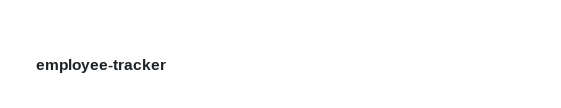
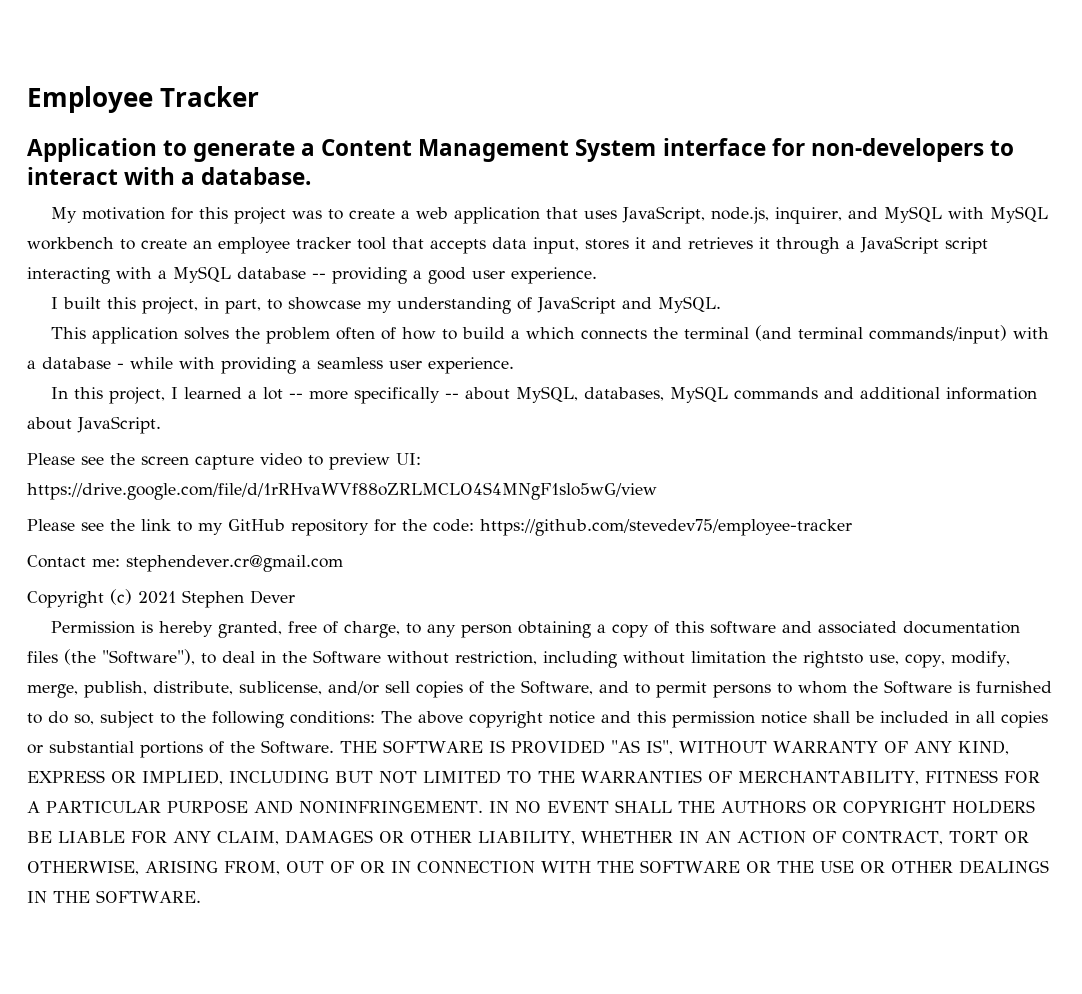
[36,59,166,73] employee-tracker -> [27,86,260,113] [27,138,1014,162] [27,167,312,185] [51,206,1049,224] [27,236,988,254] [27,266,597,284] [51,296,722,314] [51,325,1050,344] [27,357,514,374] [51,386,1038,404] [27,416,161,434] [27,453,421,470] [27,482,657,500] [27,519,852,536] [27,555,343,572] [27,589,295,608] [51,621,1021,638] [27,649,1010,668] [27,680,1052,698] [27,711,1048,728] [27,740,1009,758] [27,770,1040,785] [27,800,1035,814] [27,830,1029,845] [27,860,1049,875] [27,890,201,903] Employee Tracker // Application to generate a Content Management System interface for non-developers to interact with a database. // My motivation for this project was to create a web application that uses JavaScript, node.js, inquirer, and MySQL with MySQL workbench to create an employee tracker tool that accepts data input, stores it and retrieves it through a JavaScript script interacting with a MySQL database -- providing a good user experience. // I built this project, in part, to showcase my understanding of JavaScript and MySQL. // This application solves the problem often of how to build a which connects the terminal (and terminal commands/input) with a database - while with providing a seamless user experience. // In this project, I learned a lot -- more specifically -- about MySQL, databases, MySQL commands and additional information about JavaScript. // Please see the screen capture video to preview UI: https://drive.google.com/file/d/1rRHvaWVf88oZRLMCLO4S4MNgF1slo5wG/view // Please see the link to my GitHub repository for the code: https://github.com/stevedev75/employee-tracker // Contact me: stephendever.cr@gmail.com // Copyright (c) 2021 Stephen Dever // Permission is hereby granted, free of charge, to any person obtaining a copy of this software and associated documentation files (the "Software"), to deal in the Software without restriction, including without limitation the rightsto use, copy, modify, merge, publish, distribute, sublicense, and/or sell copies of the Software, and to permit persons to whom the Software is furnished to do so, subject to the following conditions: The above copyright notice and this permission notice shall be included in all copies or substantial portions of the Software. THE SOFTWARE IS PROVIDED "AS IS", WITHOUT WARRANTY OF ANY KIND, EXPRESS OR IMPLIED, INCLUDING BUT NOT LIMITED TO THE WARRANTIES OF MERCHANTABILITY, FITNESS FOR A PARTICULAR PURPOSE AND NONINFRINGEMENT. IN NO EVENT SHALL THE AUTHORS OR COPYRIGHT HOLDERS BE LIABLE FOR ANY CLAIM, DAMAGES OR OTHER LIABILITY, WHETHER IN AN ACTION OF CONTRACT, TORT OR OTHERWISE, ARISING FROM, OUT OF OR IN CONNECTION WITH THE SOFTWARE OR THE USE OR OTHER DEALINGS IN THE SOFTWARE.

